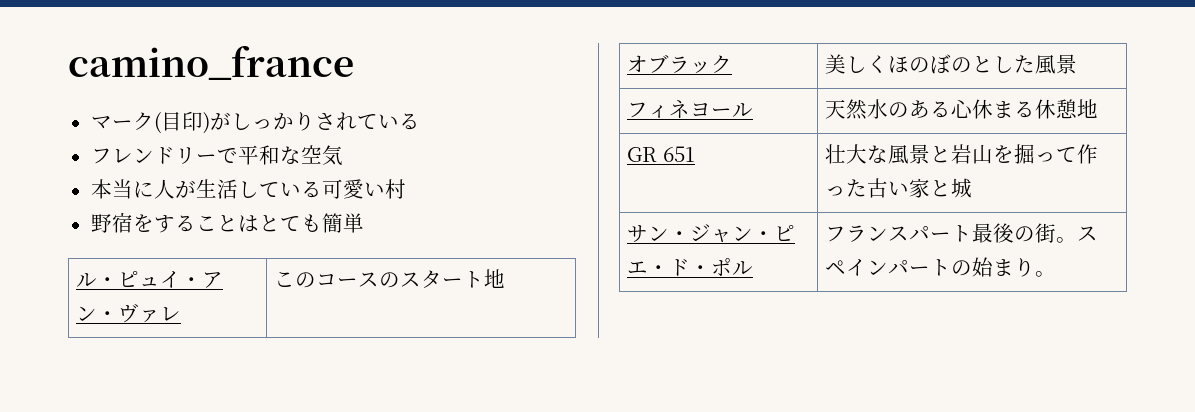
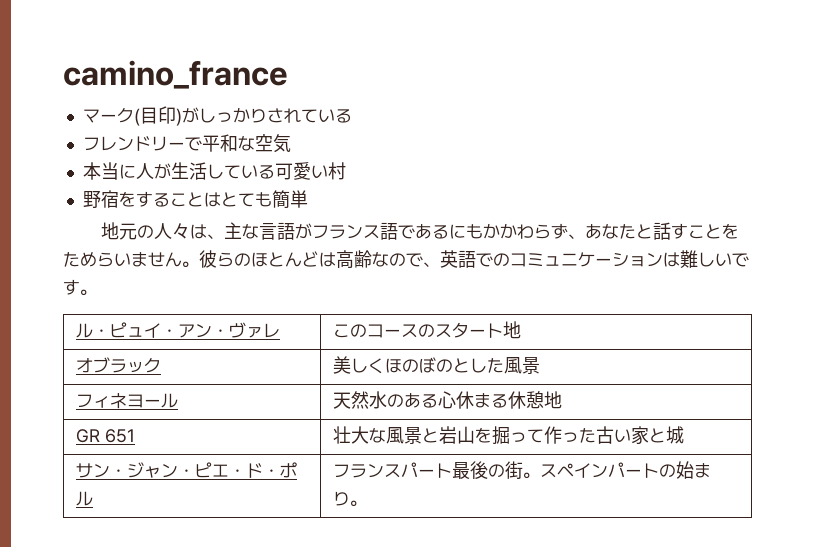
(364, 223) none -> [100,222,739,240] [63,250,749,269] [63,279,97,296] // 地元の人々は、主な言語がフランス語であるにもかかわらず、あなたと話すことをためらいません。彼らのほとんどは高齢なので、英語でのコミュニケーションは難しいです。

